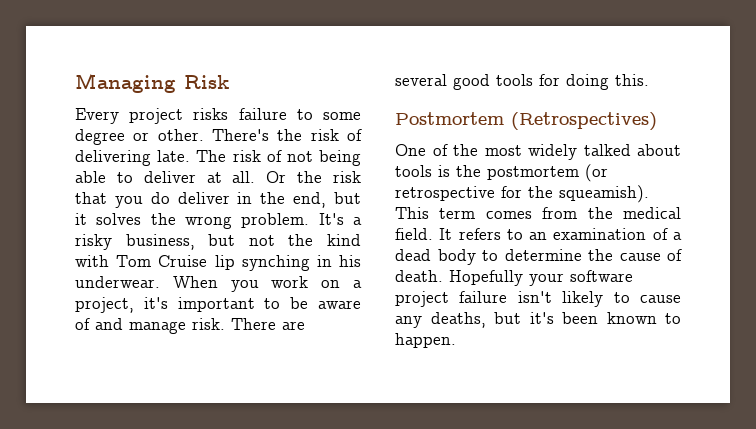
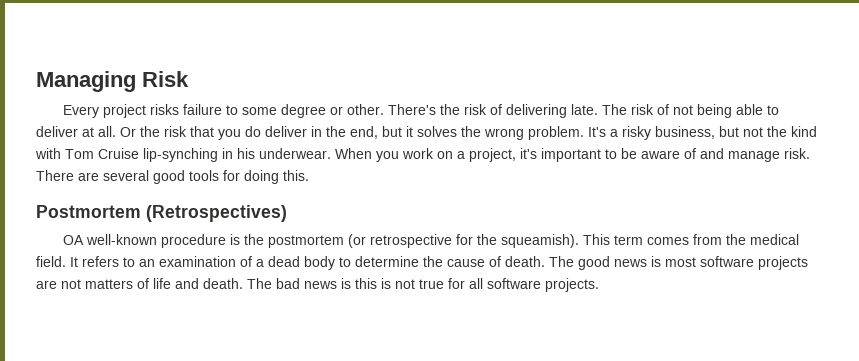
[214,255,310,271] lip synching -> [143,148,218,162] lip-synching
[395,144,681,160] [395,165,432,177] One of the most widely talked about tools -> [63,234,227,248] OA well-known procedure
[449,270,633,286] [395,291,681,307] [395,312,681,328] [395,333,456,348] Hopefully your software project failure isn't likely to cause any deaths, but it's been known to happen. -> [549,256,808,270] [36,278,599,292] The good news is most software projects are not matters of life and death. The bad news is this is not true for all software projects.

